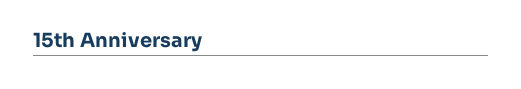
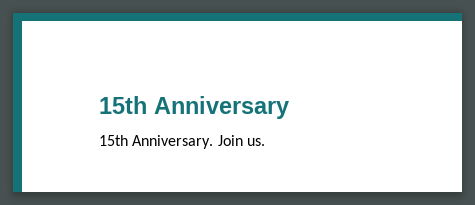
(203, 42) none -> [99,135,265,149] // 15th Anniversary. Join us.

